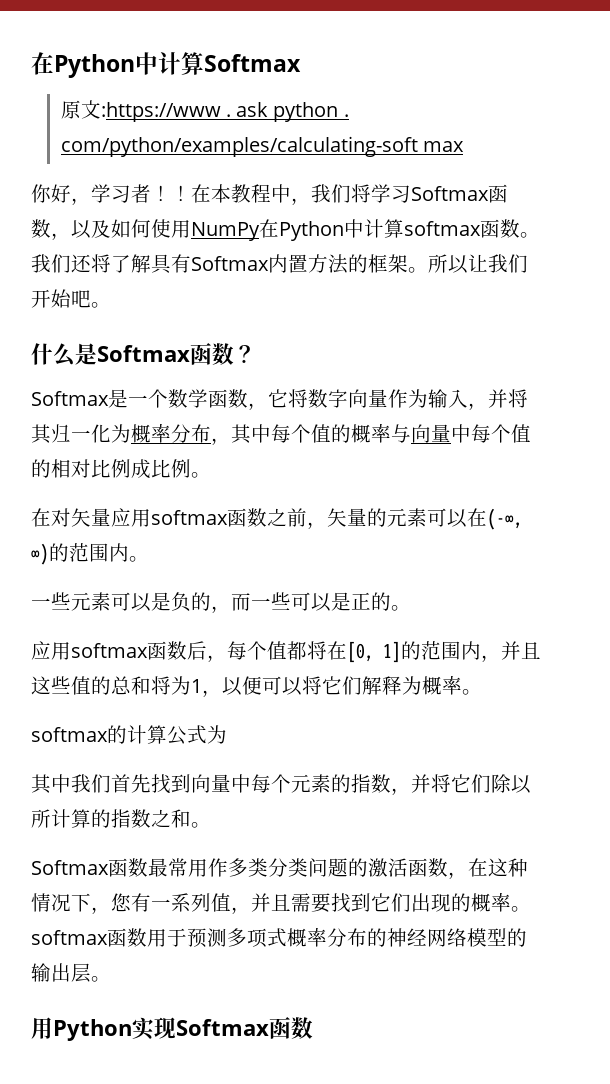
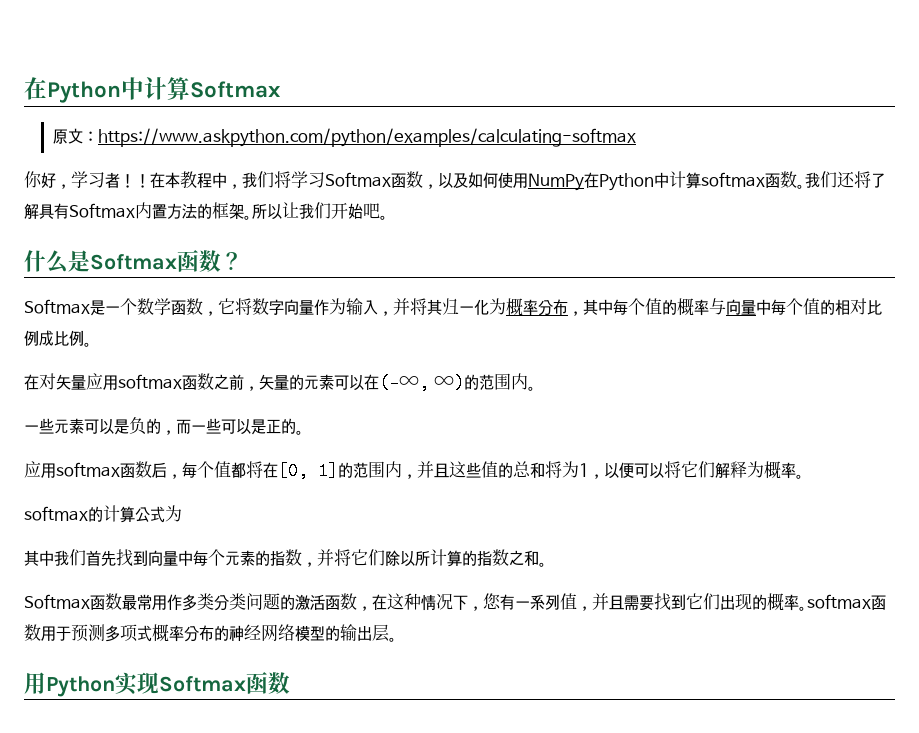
[100,102,349,122] [60,136,464,157] :https://www . ask python . com/python/examples/calculating-soft max -> [83,128,637,147] ：https://www.askpython.com/python/examples/calculating-softmax

